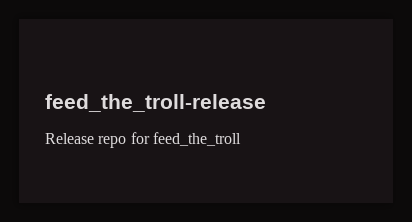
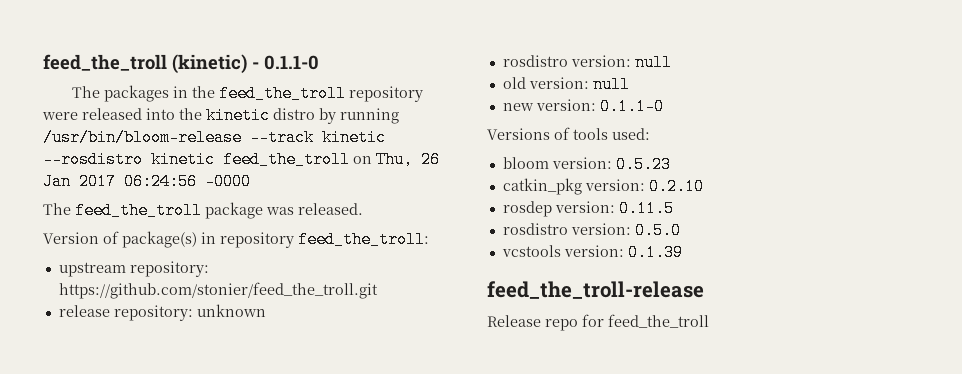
(45, 103) none -> [43,54,319,74] [72,85,424,102] [42,107,399,124] [43,129,386,146] [43,151,440,168] [43,173,251,190] [43,202,363,219] [43,231,429,248] [58,261,209,277] [58,282,378,299] [58,304,266,321] [502,54,672,71] [502,76,630,93] [502,98,664,115] [487,127,650,140] [502,156,671,173] [502,178,704,195] [502,200,674,217] [502,222,681,239] [501,244,683,261] feed_the_troll (kinetic) - 0.1.1-0 // The packages in the feed_the_troll repository were released into the kinetic distro by running /usr/bin/bloom-release --track kinetic --rosdistro kinetic feed_the_troll on Thu, 26 Jan 2017 06:24:56 -0000 // The feed_the_troll package was released. // Version of package(s) in repository feed_the_troll: // upstream repository: https://github.com/stonier/feed_the_troll.git // release repository: unknown // rosdistro version: null // old version: null // new version: 0.1.1-0 // Versions of tools used: // bloom version: 0.5.23 // catkin_pkg version: 0.2.10 // rosdep version: 0.11.5 // rosdistro version: 0.5.0 // vcstools version: 0.1.39 //

